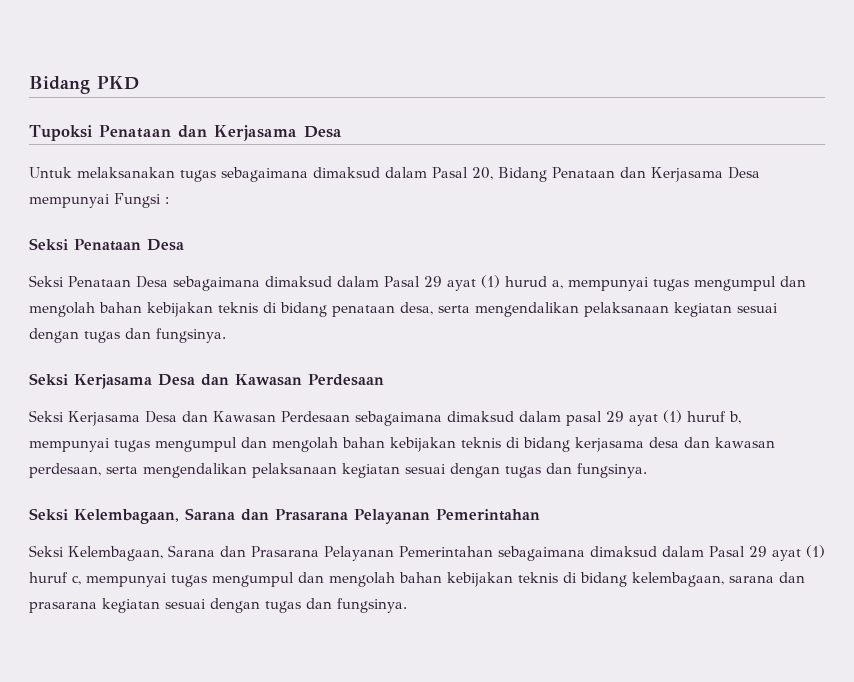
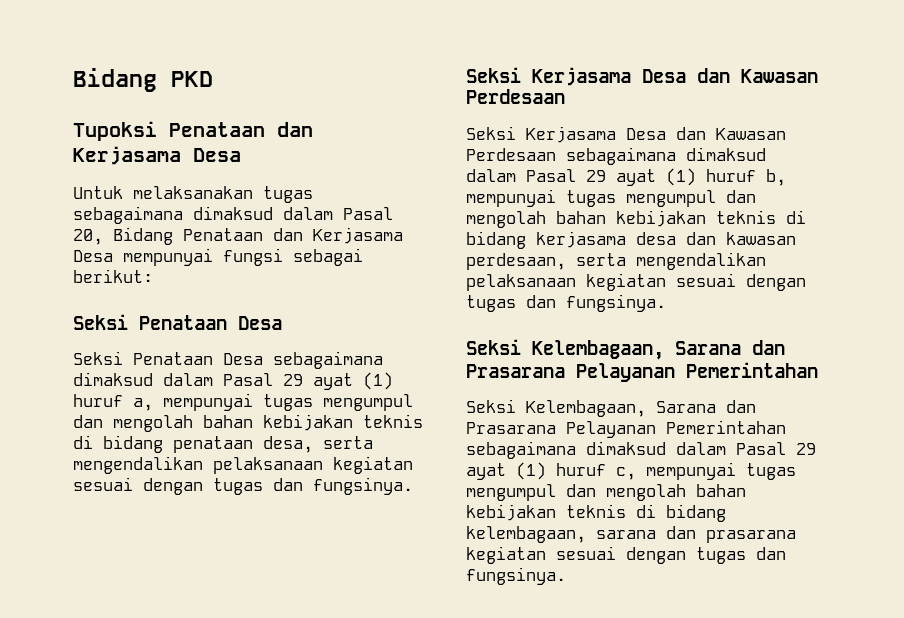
[114,193,169,208] Fungsi : -> [223,248,363,266] [73,269,153,283] fungsi sebagai berikut:
[505,276,547,287] hurud -> [73,394,123,407] huruf
[566,411,602,426] pasal -> [526,169,576,182] Pasal

